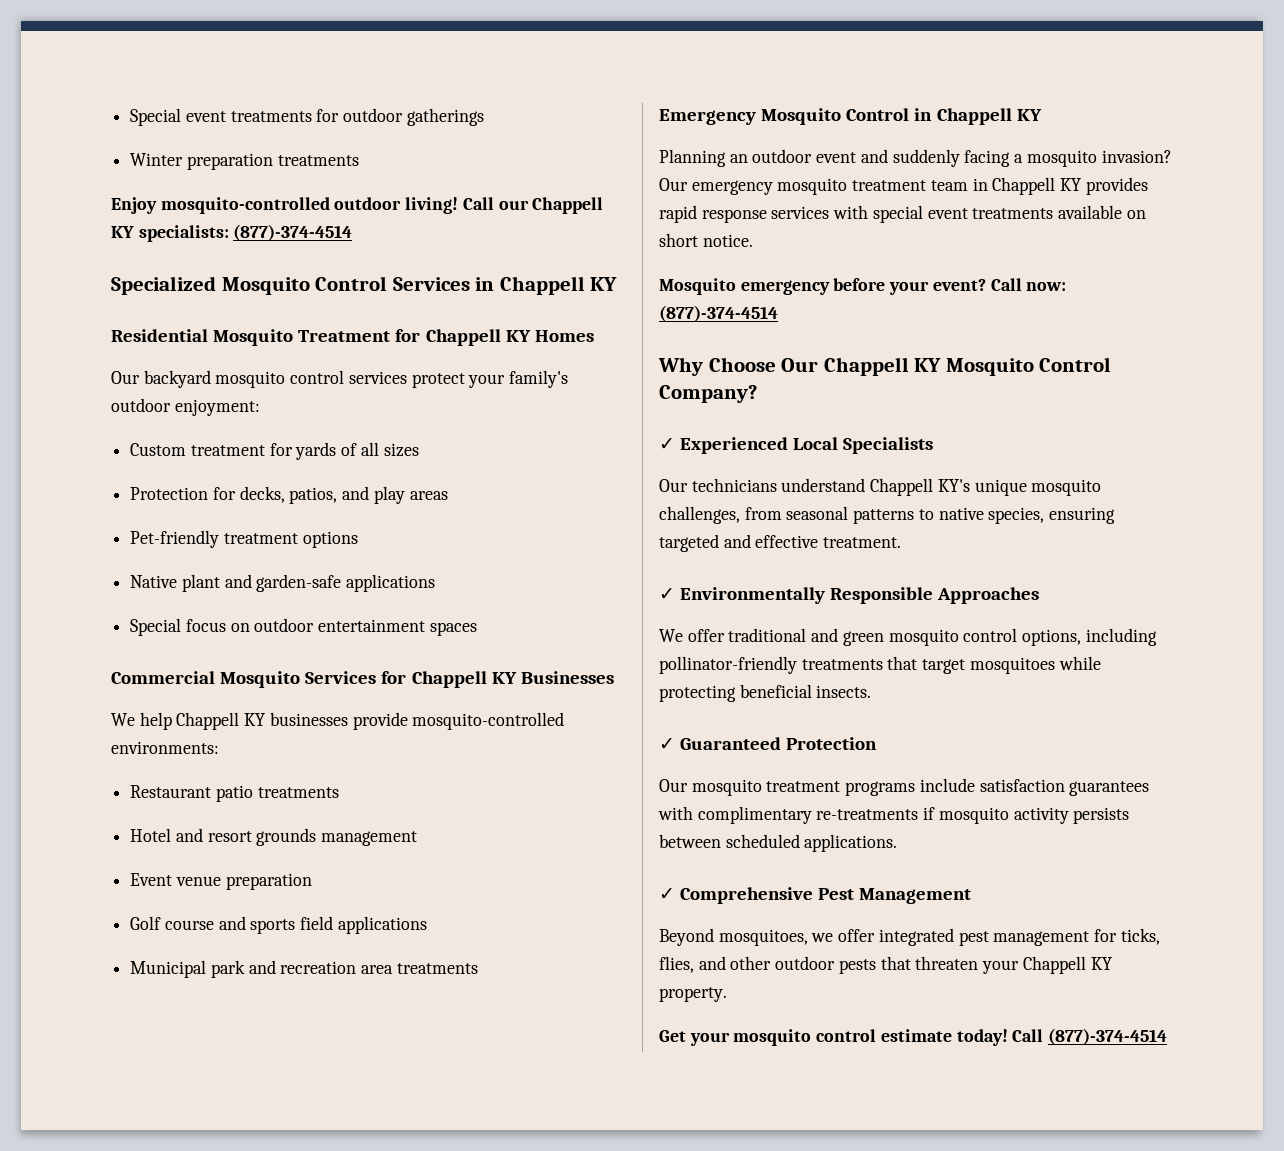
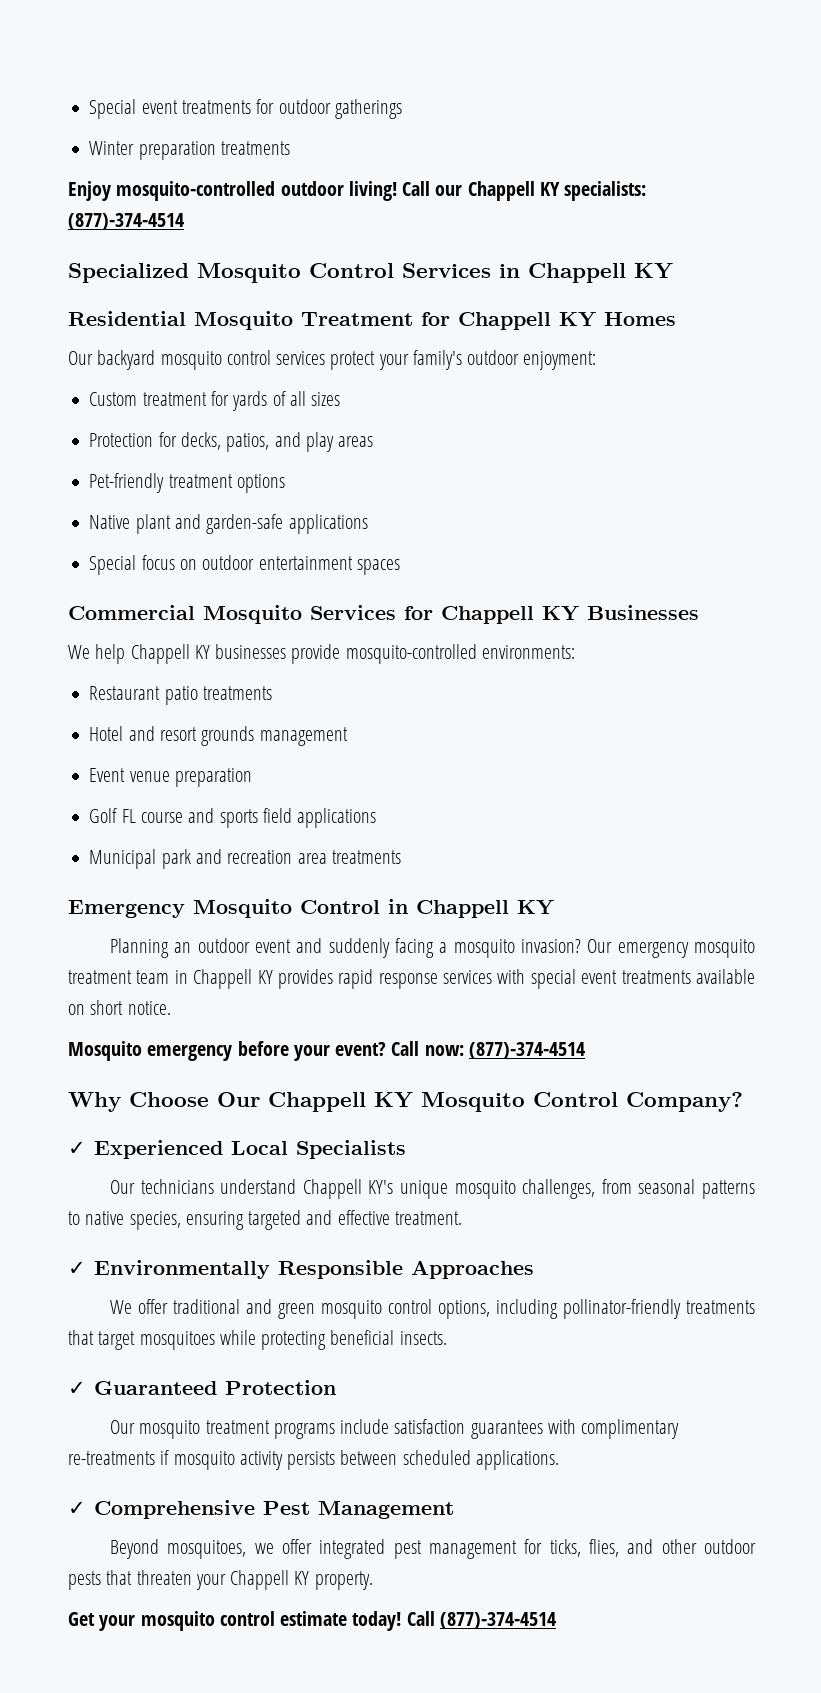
(162, 923) none -> [121,809,136,823] FL

